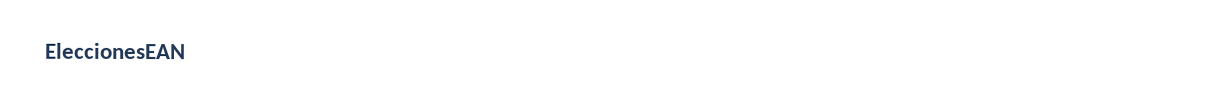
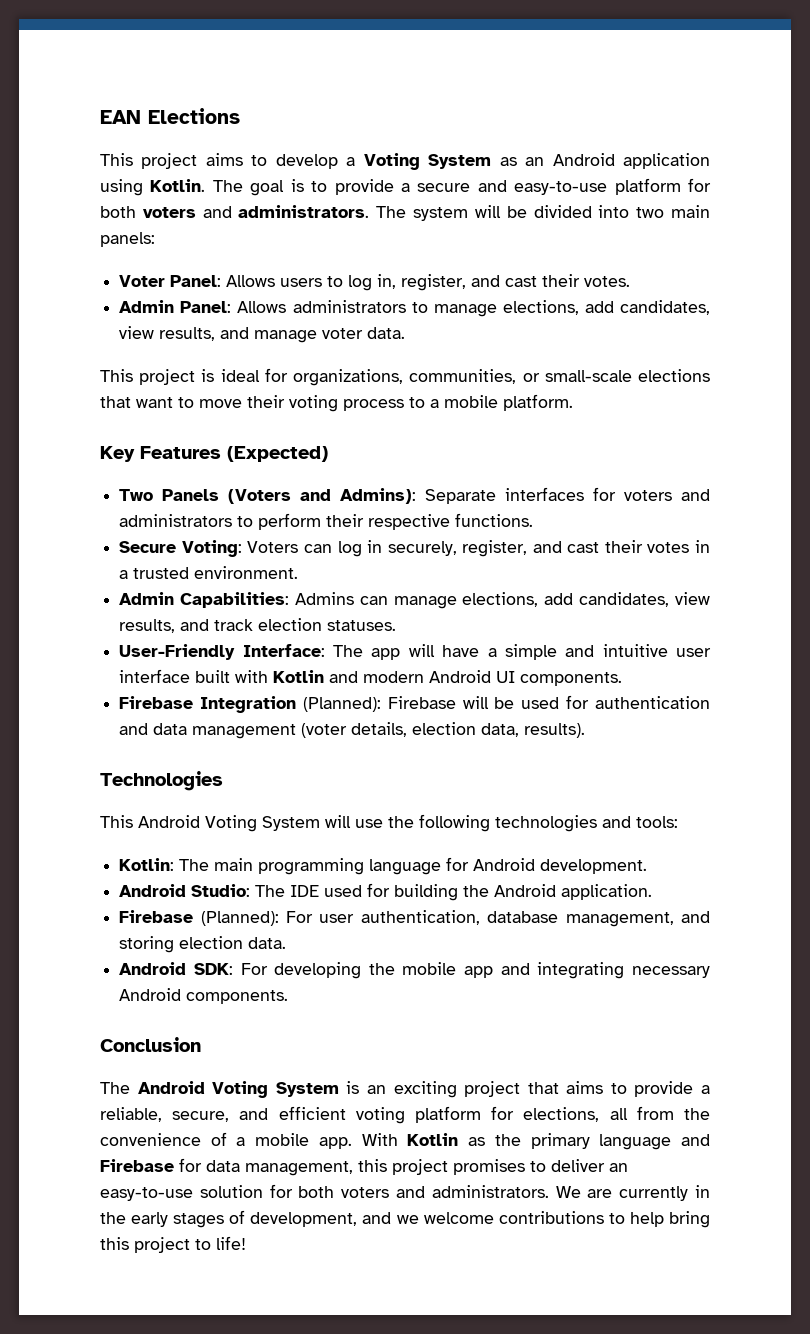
[44,42,186,60] EleccionesEAN -> [100,108,240,124] [100,153,710,170] [100,178,711,196] [100,205,710,221] [100,232,155,247] [119,274,631,291] [119,300,710,317] [119,326,406,343] [100,368,710,386] [100,394,573,412] [100,446,328,462] [119,487,710,504] [119,513,534,530] [119,540,710,557] [119,566,299,579] [119,592,710,609] [119,618,397,633] [119,644,711,660] [119,669,623,686] [119,695,710,713] [119,722,586,739] [100,771,223,791] [100,814,678,832] [119,857,648,875] [119,883,653,901] [119,910,710,927] [119,936,287,953] [119,962,711,979] [119,988,289,1004] [100,1037,201,1052] [100,1081,710,1098] [100,1106,710,1124] [100,1132,711,1150] [100,1158,628,1176] [100,1184,710,1201] [100,1210,710,1228] [100,1236,246,1253] EAN Elections // This project aims to develop a Voting System as an Android application using Kotlin. The goal is to provide a secure and easy-to-use platform for both voters and administrators. The system will be divided into two main panels: // Voter Panel: Allows users to log in, register, and cast their votes. // Admin Panel: Allows administrators to manage elections, add candidates, view results, and manage voter data. // This project is ideal for organizations, communities, or small-scale elections that want to move their voting process to a mobile platform. // Key Features (Expected) // Two Panels (Voters and Admins): Separate interfaces for voters and administrators to perform their respective functions. // Secure Voting: Voters can log in securely, register, and cast their votes in a trusted environment. // Admin Capabilities: Admins can manage elections, add candidates, view results, and track election statuses. // User-Friendly Interface: The app will have a simple and intuitive user interface built with Kotlin and modern Android UI components. // Firebase Integration (Planned): Firebase will be used for authentication and data management (voter details, election data, results). // Technologies // This Android Voting System will use the following technologies and tools: // Kotlin: The main programming language for Android development. // Android Studio: The IDE used for building the Android application. // Firebase (Planned): For user authentication, database management, and storing election data. // Android SDK: For developing the mobile app and integrating necessary Android components. // Conclusion // The Android Voting System is an exciting project that aims to provide a reliable, secure, and efficient voting platform for elections, all from the convenience of a mobile app. With Kotlin as the primary language and Firebase for data management, this project promises to deliver an easy-to-use solution for both voters and administrators. We are currently in the early stages of development, and we welcome contributions to help bring this project to life!

